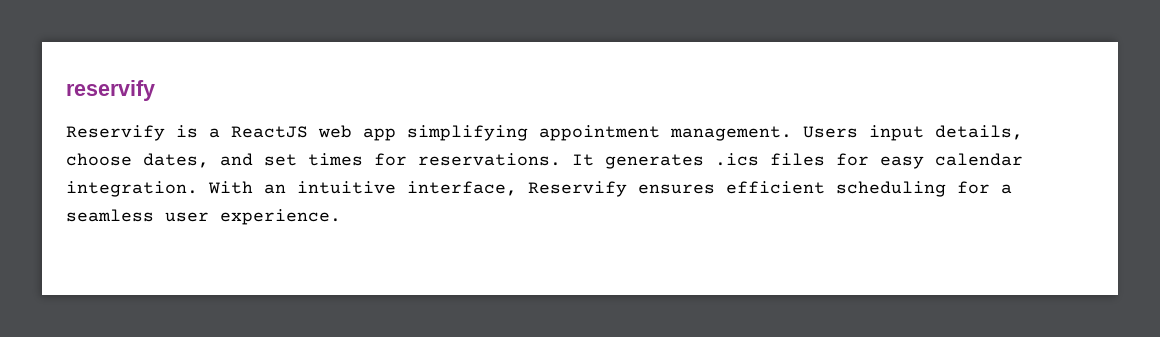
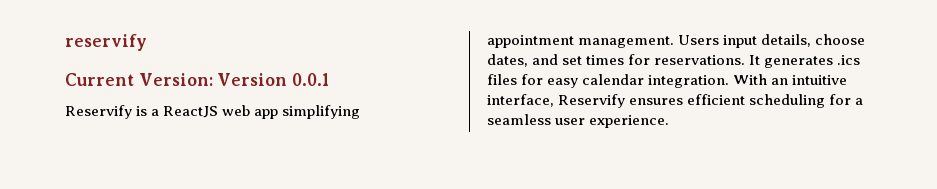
(155, 90) none -> [65,73,330,86] // Current Version: Version 0.0.1

